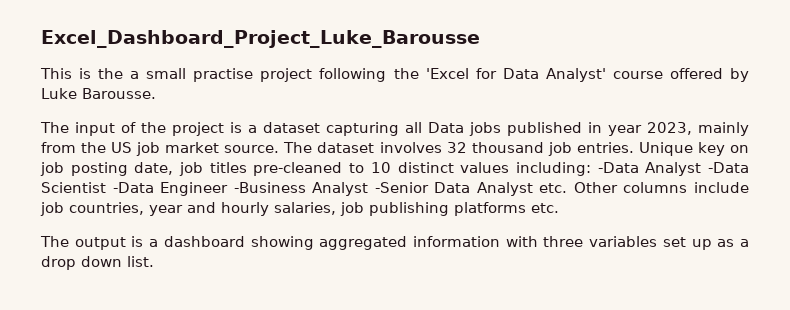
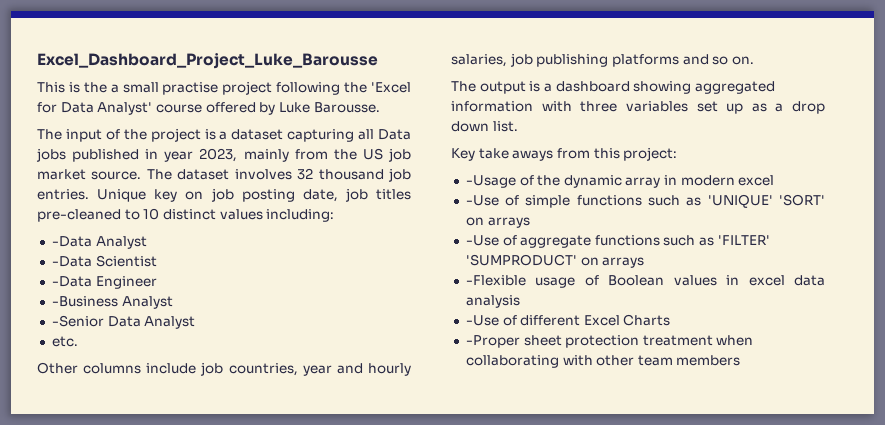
(591, 169) none -> (335, 215) //
(702, 169) none -> (147, 242) //
(106, 187) none -> (157, 261) //
(229, 189) none -> (157, 282) //
(369, 189) none -> (173, 302) //
[539,183,568,193] etc. -> [51,336,78,347] // etc. //
[531,203,559,213] etc. -> [682,54,754,65] and so on.
(154, 261) none -> [451,147,678,161] [465,175,775,188] [465,194,825,208] [465,217,530,228] [465,235,770,248] [465,254,645,268] [465,275,825,288] [465,295,520,308] [465,314,671,326] [465,335,754,348] [465,355,741,368] // Key take aways from this project: // -Usage of the dynamic array in modern excel // -Use of simple functions such as 'UNIQUE' 'SORT' on arrays // -Use of aggregate functions such as 'FILTER' 'SUMPRODUCT' on arrays // -Flexible usage of Boolean values in excel data analysis // -Use of different Excel Charts // -Proper sheet protection treatment when collaborating with other team members

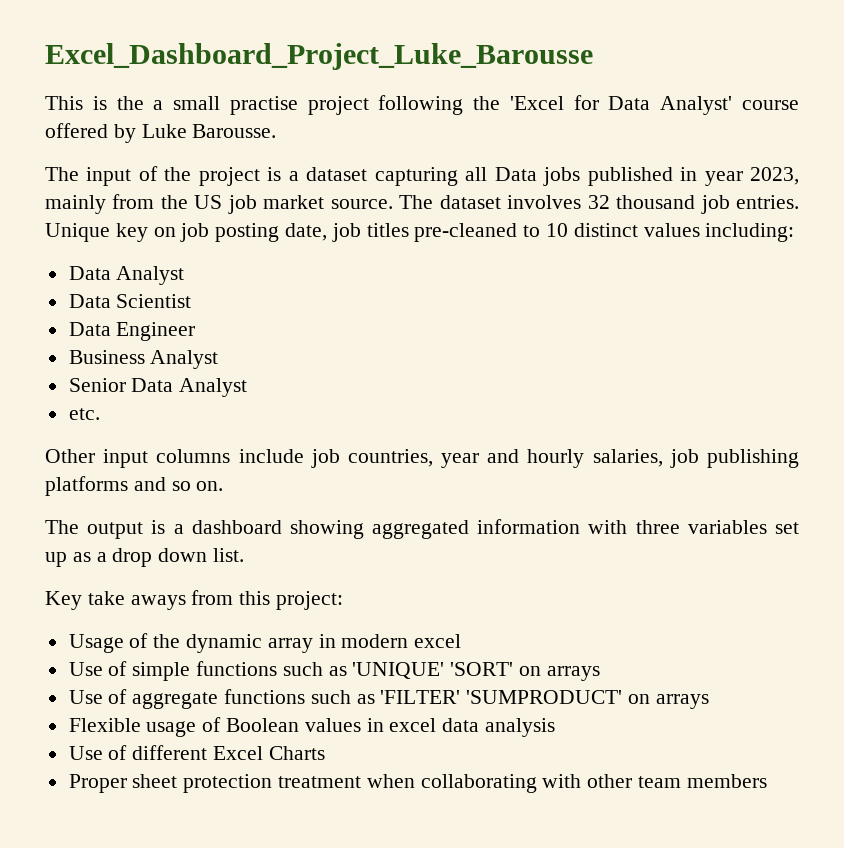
[51,236,147,249] [51,256,92,267] -Data Analyst // -Data -> [68,266,185,285] [68,294,111,308] Data Analyst // Data
[51,276,92,287] -Data -> [68,322,111,336] Data
[51,296,173,309] [51,315,104,327] -Business Analyst // -Senior -> [68,350,219,369] [68,378,126,392] Business Analyst // Senior
(78, 368) none -> [103,449,149,468] input
[465,175,516,188] -Usage -> [68,634,124,653] Usage
[465,195,499,206] -Use -> [68,662,103,676] Use
[465,235,499,246] -Use -> [68,690,103,704] Use
[465,275,526,286] -Flexible -> [68,718,141,732] Flexible
[465,315,499,326] -Use -> [68,746,103,760] Use
[465,335,520,348] -Proper -> [68,774,127,793] Proper

